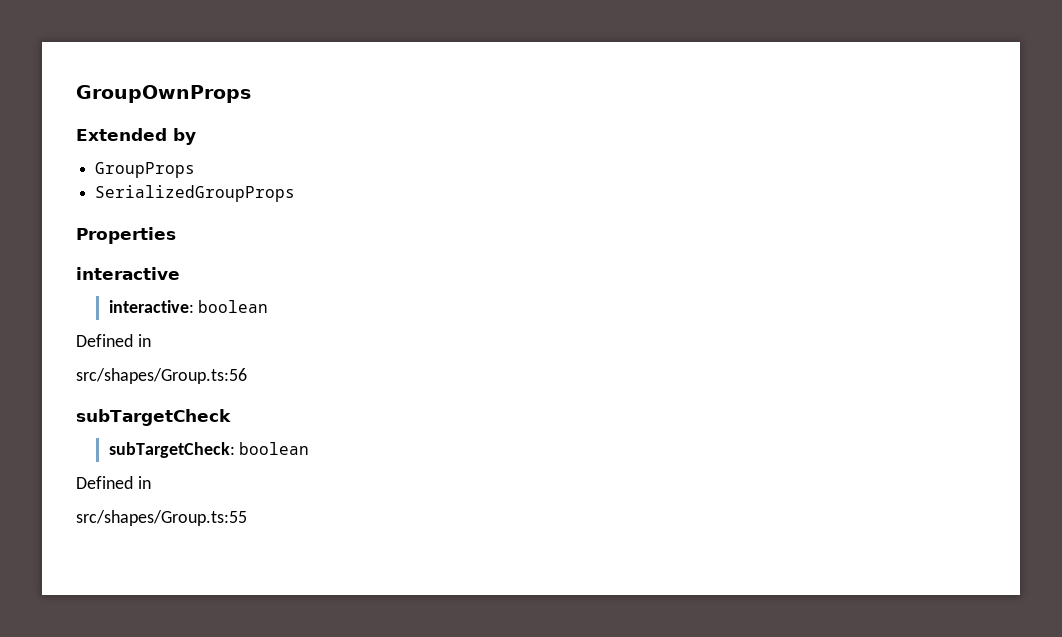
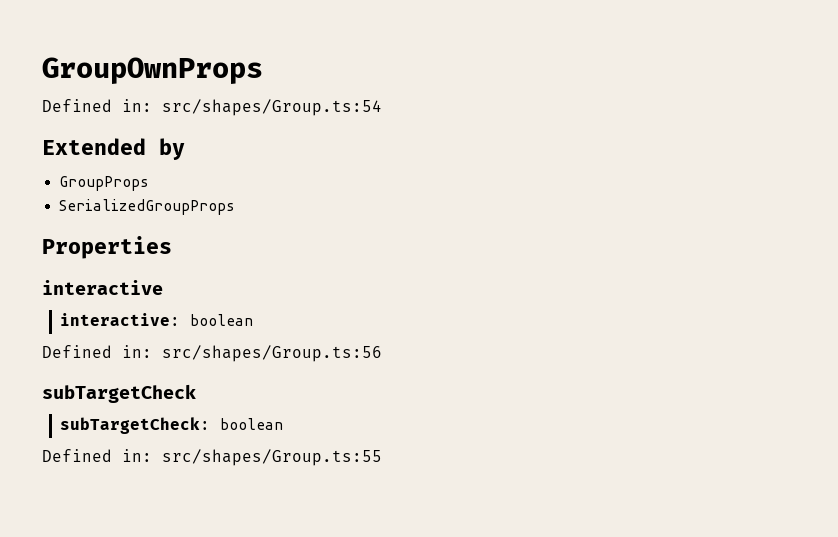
(251, 94) none -> [42,99,382,116] // Defined in: src/shapes/Group.ts:54
[137,334,151,347] in // -> [122,345,152,358] in:
[137,476,151,489] in // -> [122,449,152,462] in:

